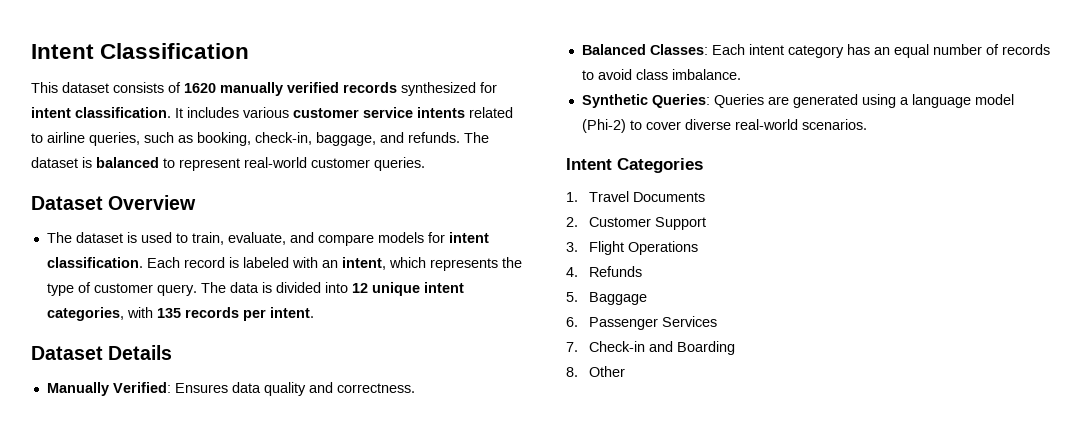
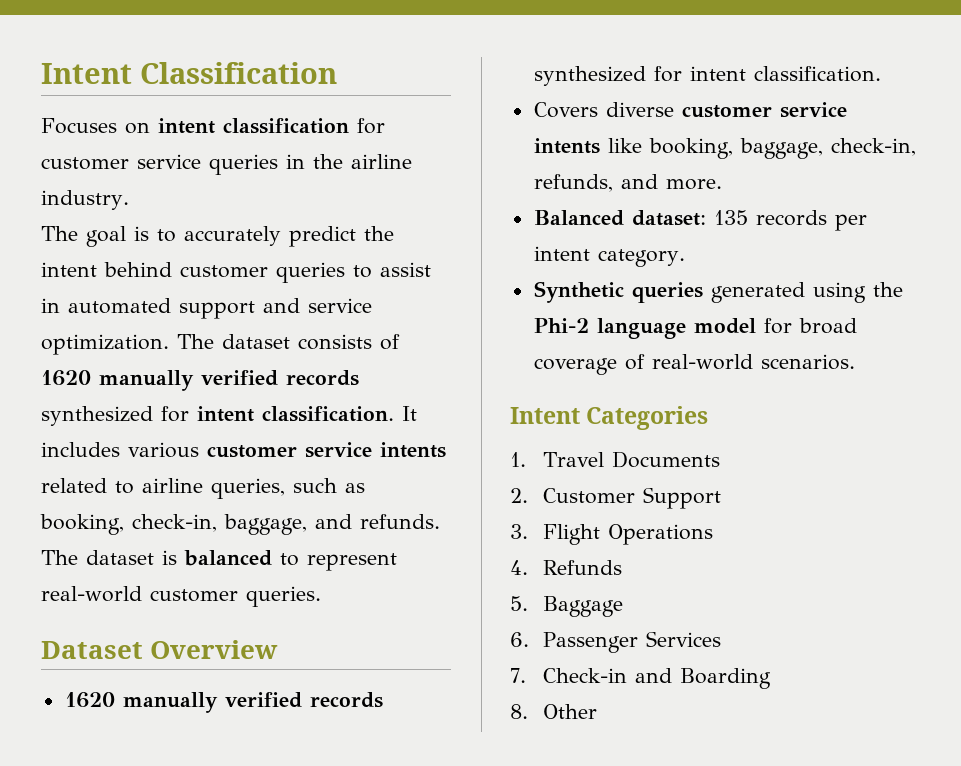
[31,82,58,93] This -> [41,118,385,134] [41,154,412,175] [41,190,129,210] [41,226,394,247] [41,262,431,283] [41,298,372,319] [41,334,214,355] Focuses on intent classification for customer service queries in the airline industry. // The goal is to accurately predict the intent behind customer queries to assist in automated support and service optimization. The
[46,232,489,246] [46,257,522,271] [46,282,464,296] [46,307,314,321] [31,345,173,360] [46,382,415,396] [581,44,1050,58] [581,69,741,80] [581,94,1014,108] [581,119,731,133] The dataset is used to train, evaluate, and compare models for intent classification. Each record is labeled with an intent, which represents the type of customer query. The data is divided into 12 unique intent categories, with 135 records per intent. // Dataset Details // Manually Verified: Ensures data quality and correctness. // Balanced Classes: Each intent category has an equal number of records to avoid class imbalance. // Synthetic Queries: Queries are generated using a language model (Phi-2) to cover diverse -> [64,692,383,713] [533,66,881,86] [533,102,847,118] [533,138,916,159] [533,174,722,192] [533,210,867,231] [533,246,685,267] [533,281,903,303] [533,318,857,339] [533,354,645,375] 1620 manually verified records synthesized for intent classification. // Covers diverse customer service intents like booking, baggage, check-in, refunds, and more. // Balanced dataset: 135 records per intent category. // Synthetic queries generated using the Phi-2 language model for broad coverage of

